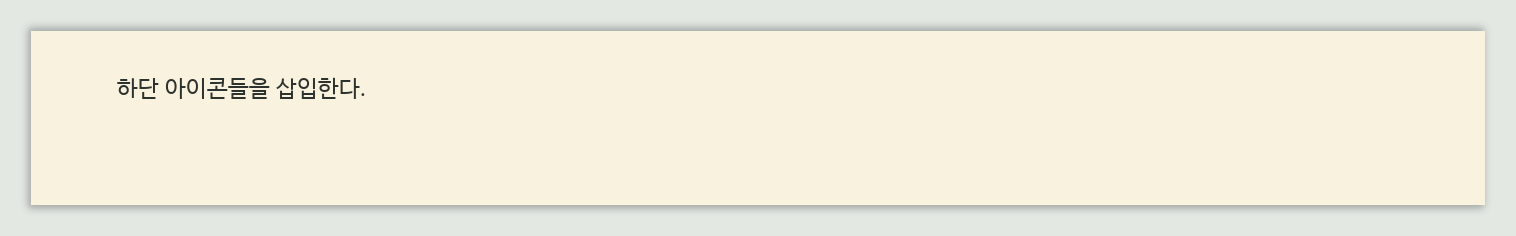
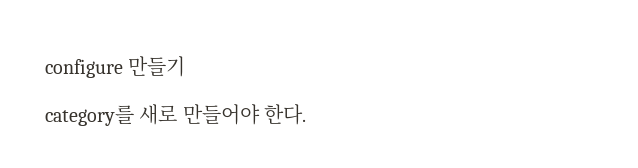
[117,77,367,99] 하단 아이콘들을 삽입한다. -> [45,56,186,78] [45,104,307,126] configure 만들기 // category를 새로 만들어야 한다.

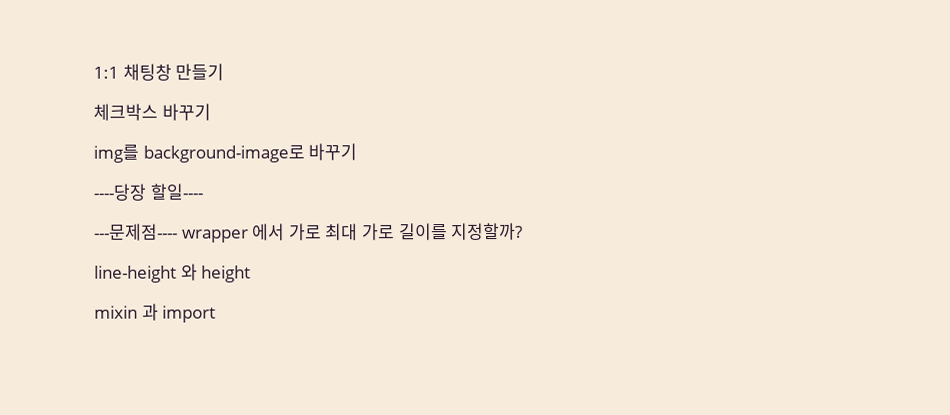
[45,59,123,78] configure -> [93,63,172,81] 1:1 채팅창
[45,104,307,126] category를 새로 만들어야 한다. -> [93,103,211,121] [93,143,358,163] [93,183,203,201] [94,222,524,243] [94,263,252,283] [94,303,217,323] 체크박스 바꾸기 // img를 background-image로 바꾸기 // ----당장 할일---- // ---문제점---- wrapper 에서 가로 최대 가로 길이를 지정할까? // line-height 와 height // mixin 과 import

